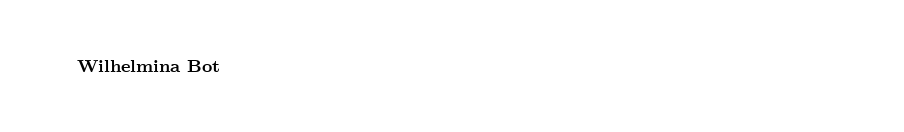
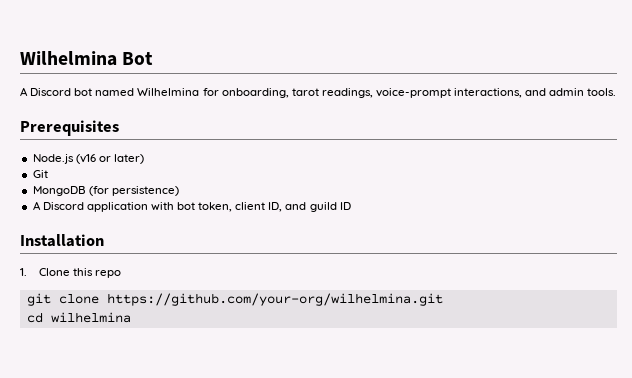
(220, 66) none -> [20,87,617,98] [20,120,119,136] [32,154,144,164] [32,170,48,178] [32,186,179,196] [32,201,351,212] [20,234,104,247] [20,268,121,278] [26,293,443,306] [26,312,131,323] // A Discord bot named Wilhelmina for onboarding, tarot readings, voice-prompt interactions, and admin tools. // Prerequisites // Node.js (v16 or later) // Git // MongoDB (for persistence) // A Discord application with bot token, client ID, and guild ID // Installation // 1. Clone this repo // git clone https://github.com/your-org/wilhelmina.git // cd wilhelmina

